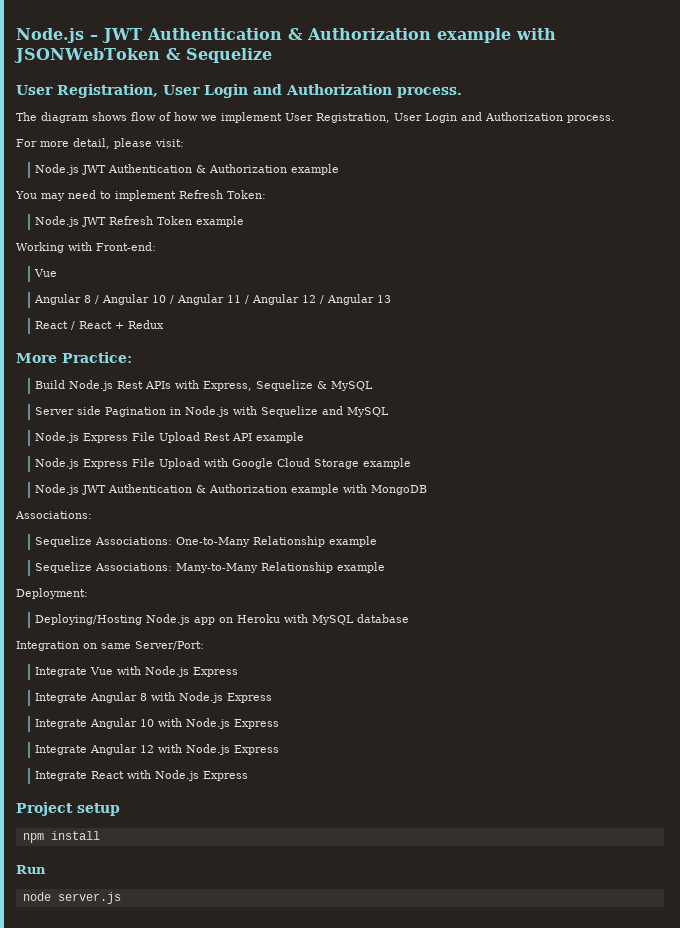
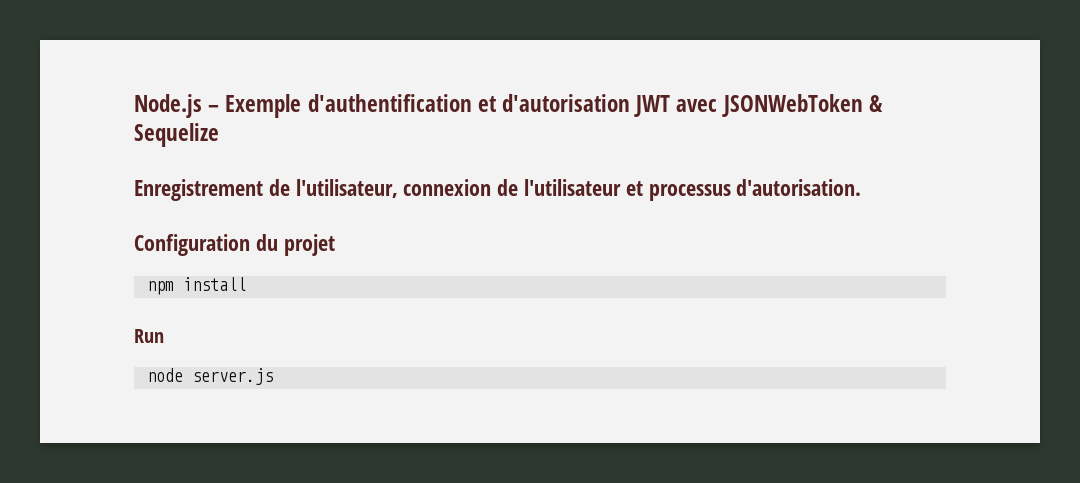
[102,28,556,43] [14,48,272,63] [16,84,462,98] [16,112,615,123] [16,138,184,149] [35,164,340,175] [15,190,266,201] [35,216,245,227] [16,242,156,253] [34,269,58,277] [34,294,392,305] [35,320,165,330] [16,352,132,363] [35,380,374,391] [35,406,390,417] [35,432,305,443] [35,458,412,469] [35,484,428,495] [15,511,92,519] [35,536,378,547] [35,562,386,573] [16,588,88,599] [35,614,410,625] [16,641,204,651] [35,666,239,677] [35,692,273,703] [35,718,280,729] [35,744,280,755] [35,770,249,781] [16,802,120,816] JWT Authentication & Authorization example with JSONWebToken & Sequelize // User Registration, User Login and Authorization process. // The diagram shows flow of how we implement User Registration, User Login and Authorization process. // For more detail, please visit: // Node.js JWT Authentication & Authorization example // You may need to implement Refresh Token: // Node.js JWT Refresh Token example // Working with Front-end: // Vue // Angular 8 / Angular 10 / Angular 11 / Angular 12 / Angular 13 // React / React + Redux // More Practice: // Build Node.js Rest APIs with Express, Sequelize & MySQL // Server side Pagination in Node.js with Sequelize and MySQL // Node.js Express File Upload Rest API example // Node.js Express File Upload with Google Cloud Storage example // Node.js JWT Authentication & Authorization example with MongoDB // Associations: // Sequelize Associations: One-to-Many Relationship example // Sequelize Associations: Many-to-Many Relationship example // Deployment: // Deploying/Hosting Node.js app on Heroku with MySQL database // Integration on same Server/Port: // Integrate Vue with Node.js Express // Integrate Angular 8 with Node.js Express // Integrate Angular 10 with Node.js Express // Integrate Angular 12 with Node.js Express // Integrate React with Node.js Express // Project setup -> [225,94,883,118] [134,123,219,147] [134,179,862,201] [134,234,335,256] Exemple d'authentification et d'autorisation JWT avec JSONWebToken & Sequelize // Enregistrement de l'utilisateur, connexion de l'utilisateur et processus d'autorisation. // Configuration du projet

